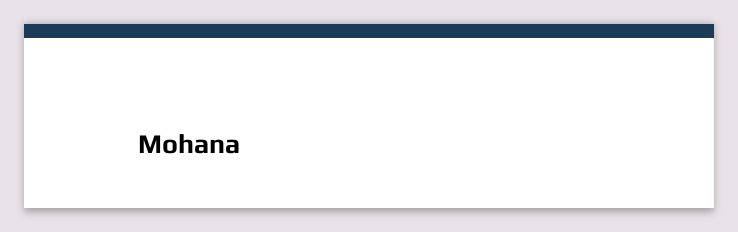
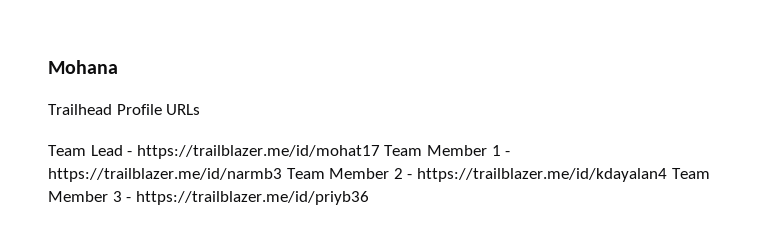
(240, 144) none -> [48,104,201,115] [48,145,511,159] [48,168,710,182] [48,191,369,205] // Trailhead Profile URLs // Team Lead - https://trailblazer.me/id/mohat17 Team Member 1 - https://trailblazer.me/id/narmb3 Team Member 2 - https://trailblazer.me/id/kdayalan4 Team Member 3 - https://trailblazer.me/id/priyb36

